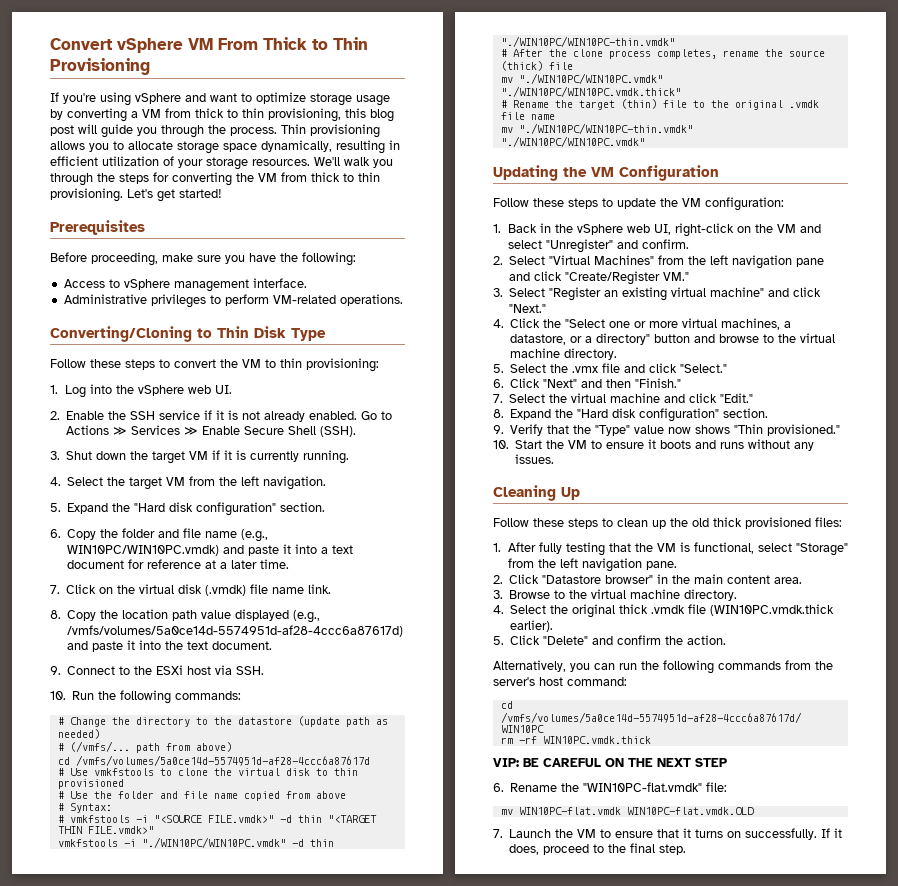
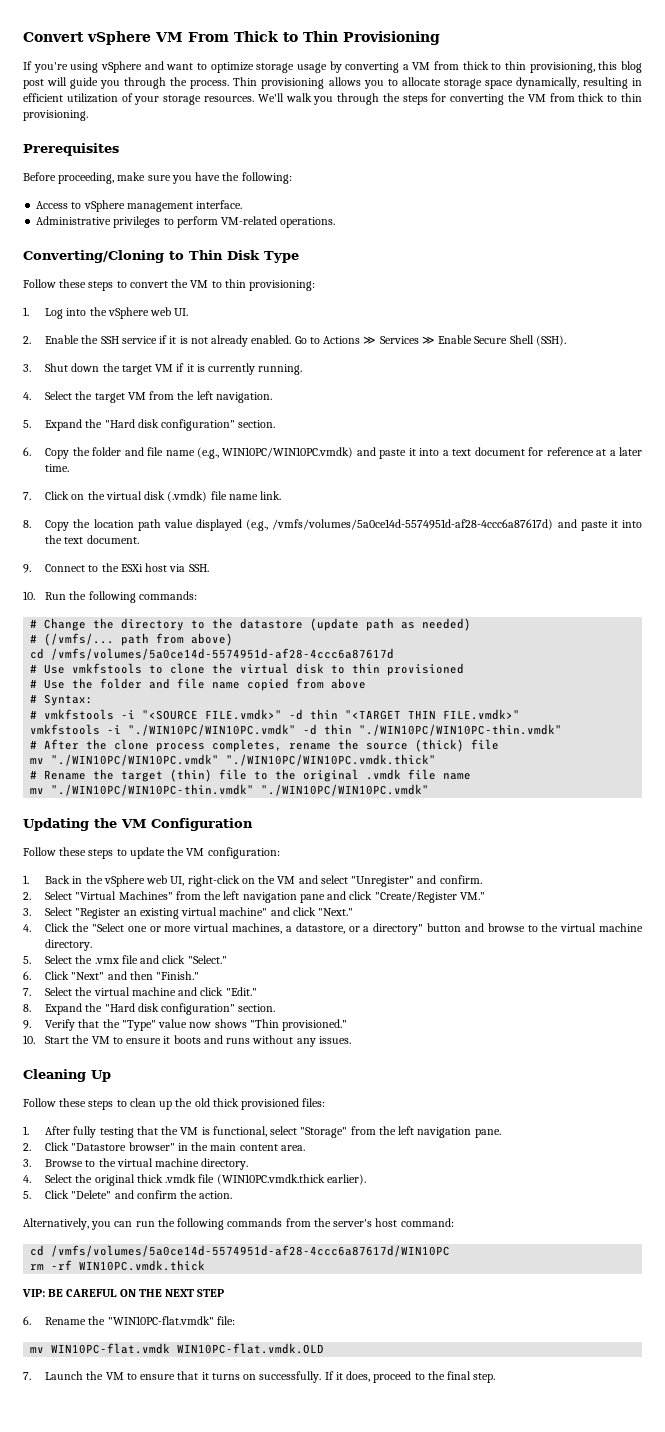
[127,189,222,202] Let's get started! -> (88, 115) none

